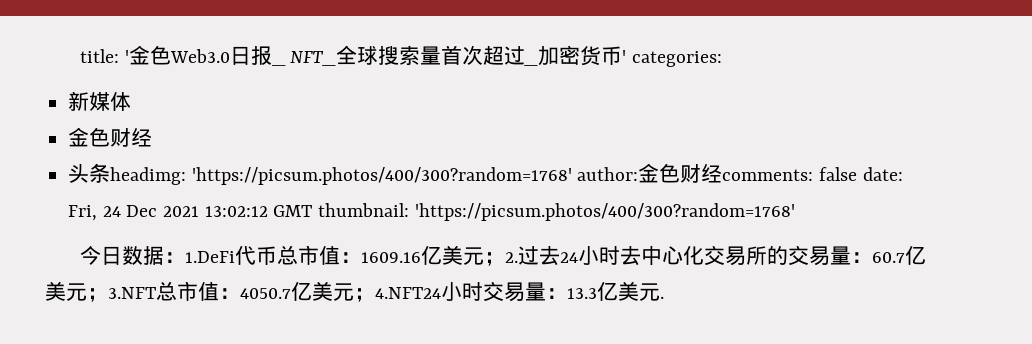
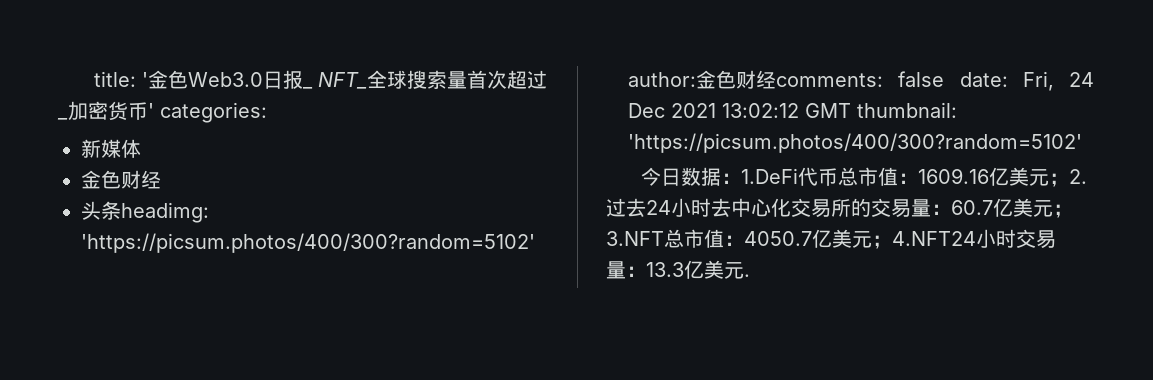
[191,167,572,185] 'https://picsum.photos/400/300?random=1768' -> [81,233,535,253] 'https://picsum.photos/400/300?random=5102'
[414,203,795,221] 'https://picsum.photos/400/300?random=1768' -> [628,133,1082,153] 'https://picsum.photos/400/300?random=5102'

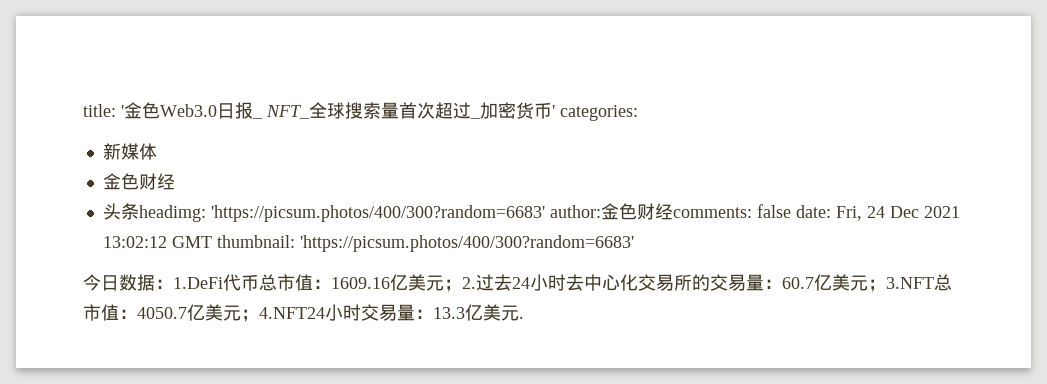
[81,233,535,253] 'https://picsum.photos/400/300?random=5102' -> [210,205,545,222] 'https://picsum.photos/400/300?random=6683'
[628,133,1082,153] 'https://picsum.photos/400/300?random=5102' -> [299,235,634,252] 'https://picsum.photos/400/300?random=6683'

